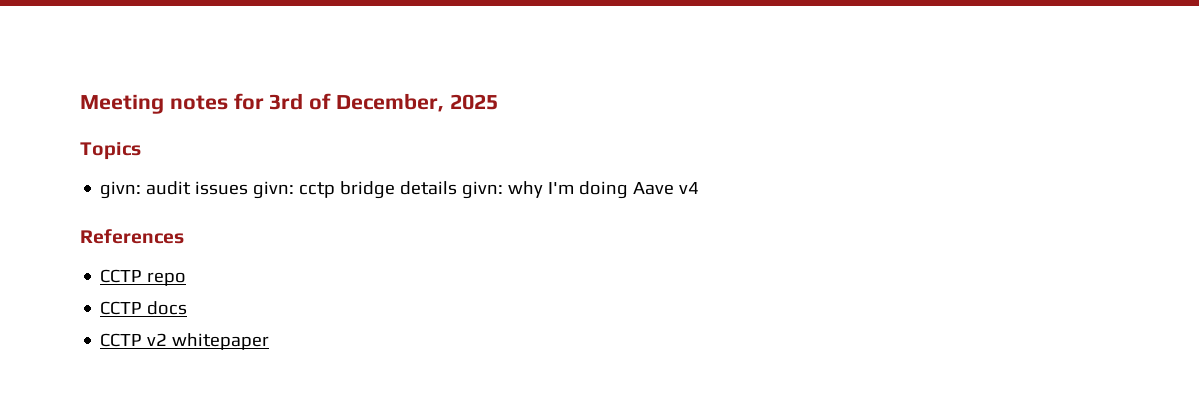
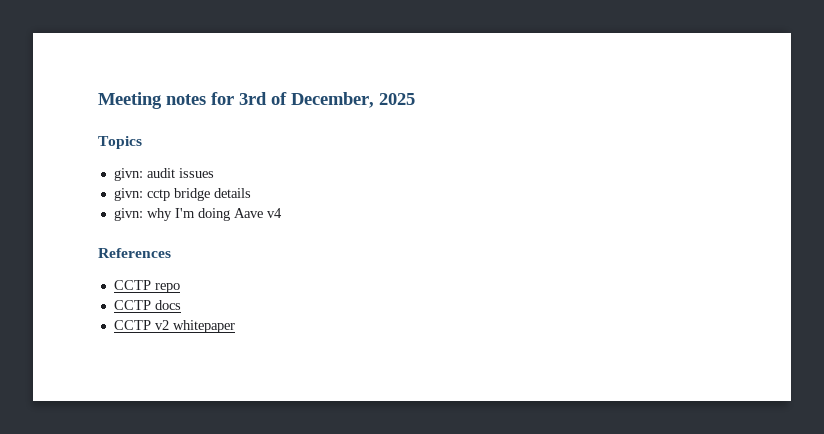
(249, 188) none -> (214, 173) //
(458, 188) none -> (251, 193) //

